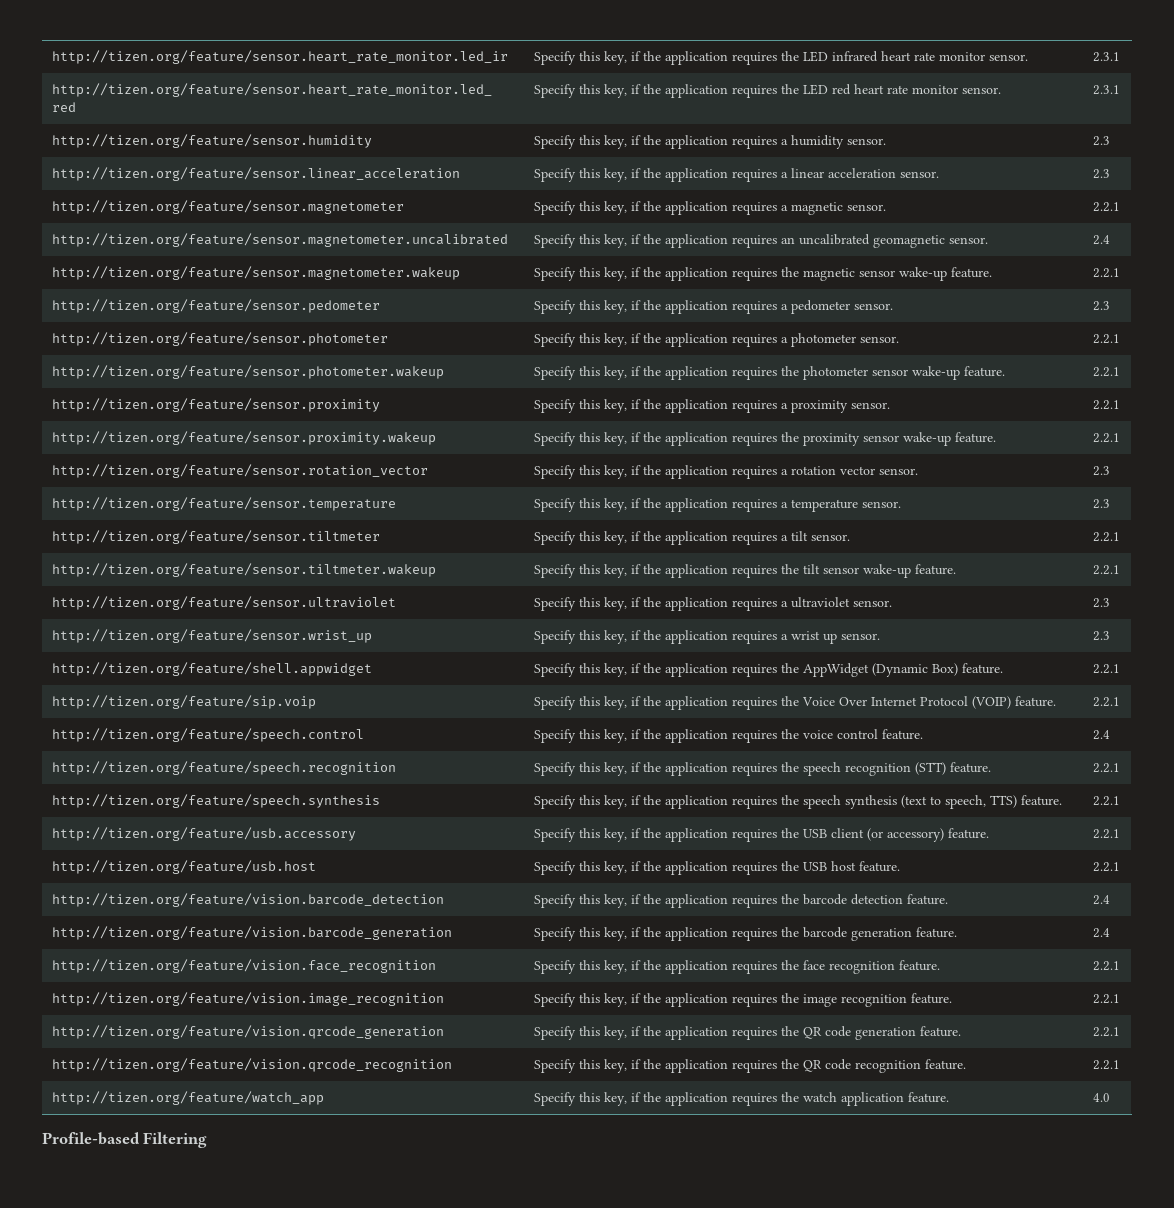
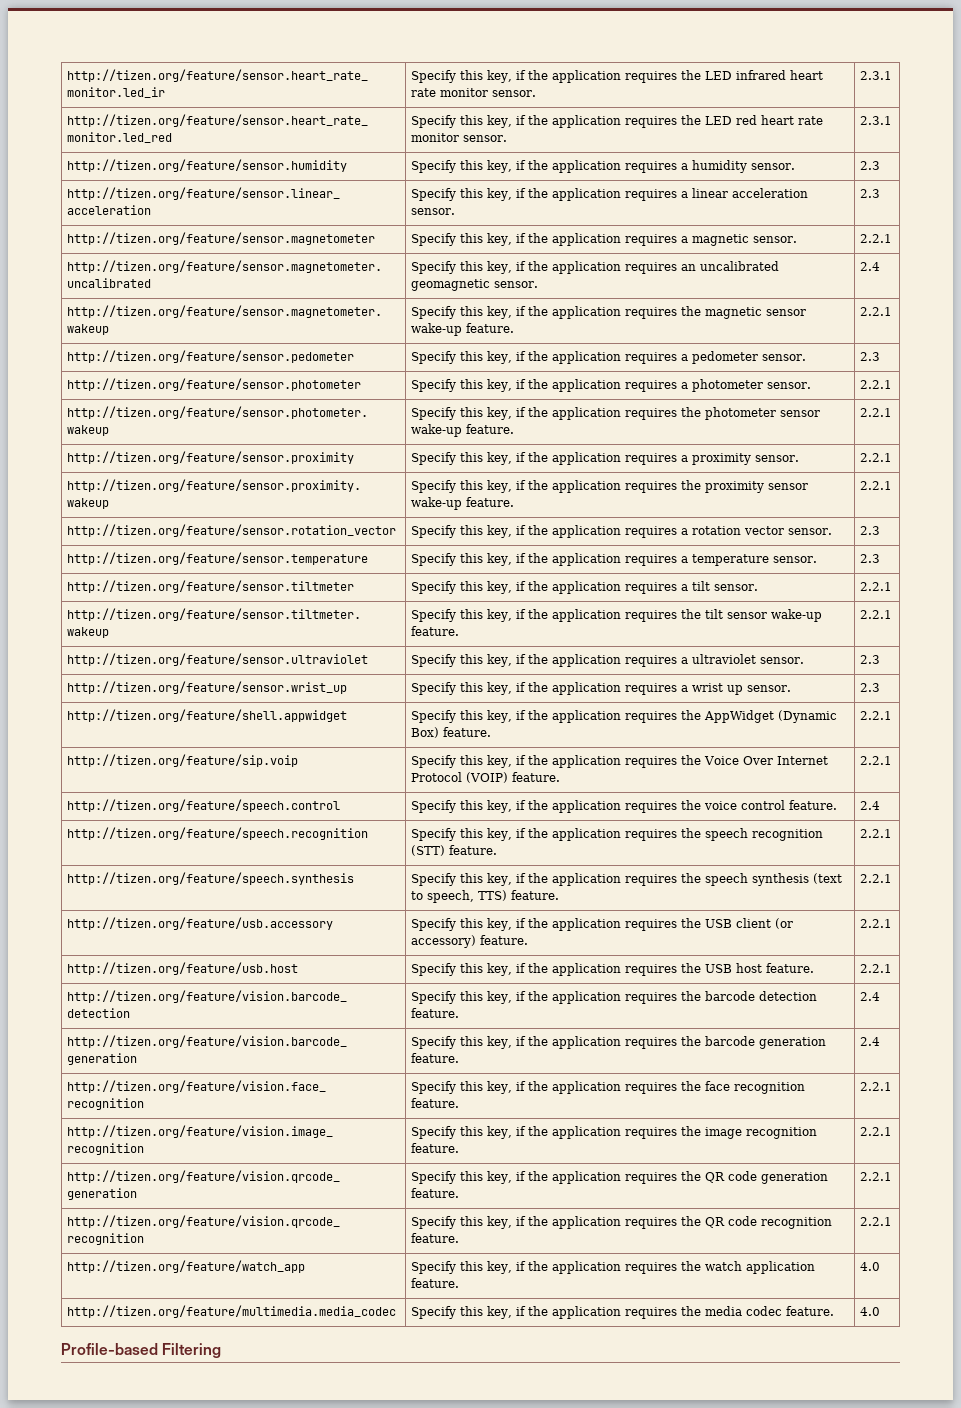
(1110, 1097) none -> [66,1305,396,1318] [410,1306,834,1319] [859,1307,880,1316] // http://tizen.org/feature/multimedia.media_codec | Specify this key, if the application requires the media codec feature. | 4.0

